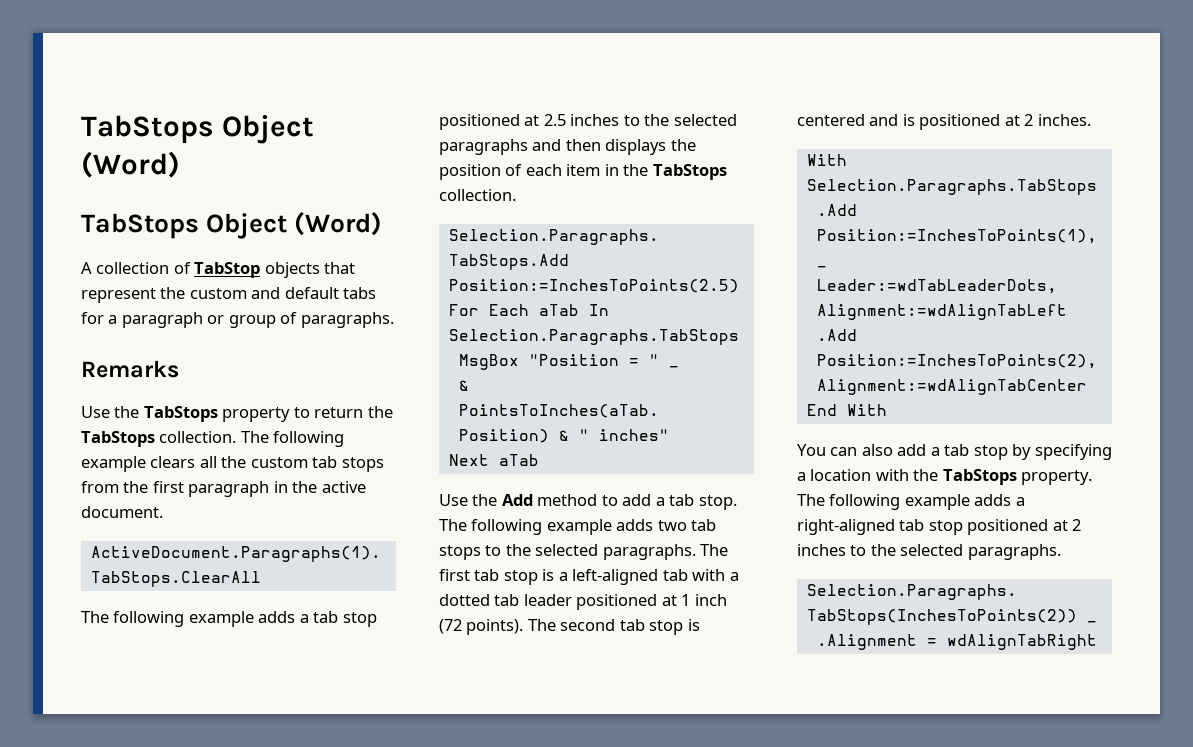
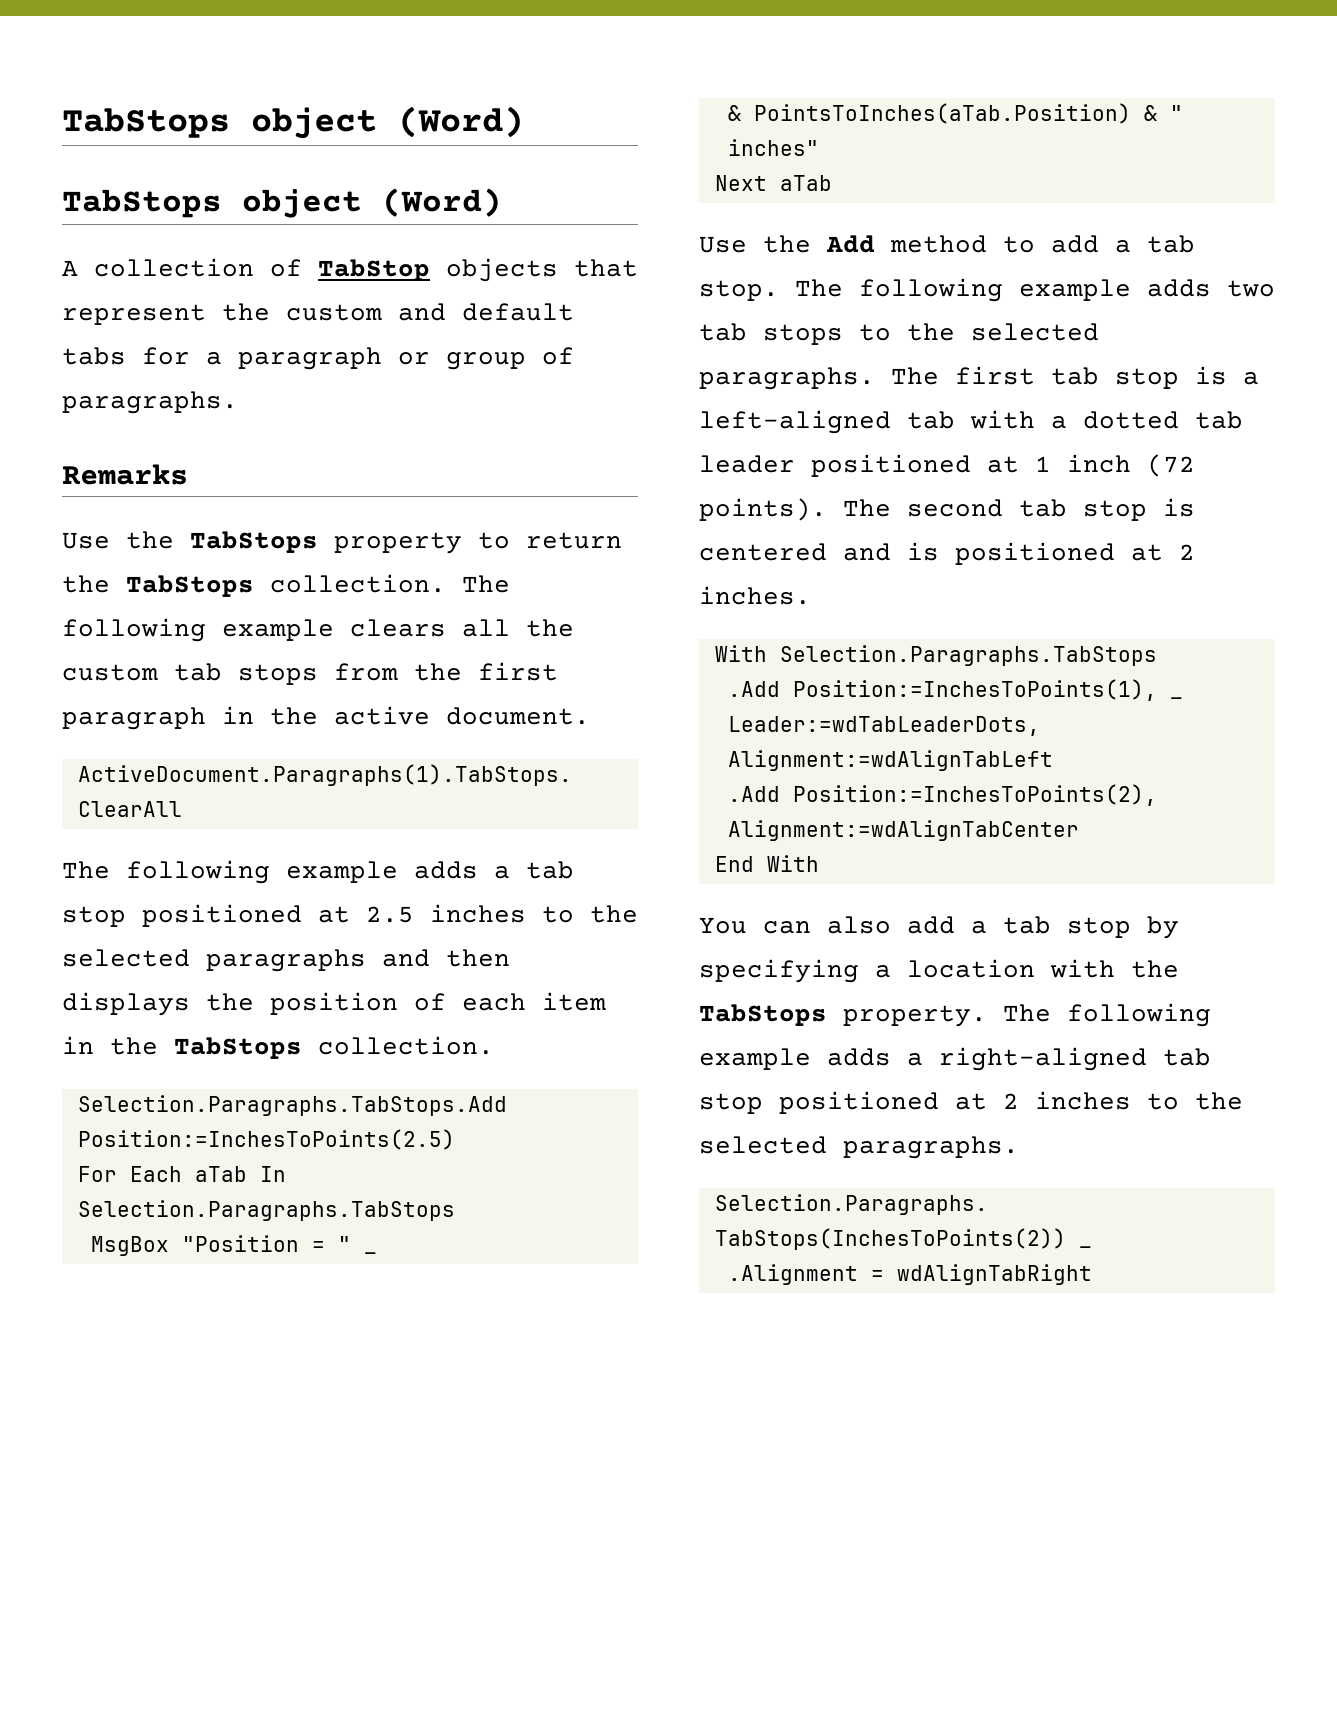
[81,115,314,144] TabStops Object -> [62,107,377,139] TabStops object
[206,213,288,239] Object -> [242,189,362,218] object

